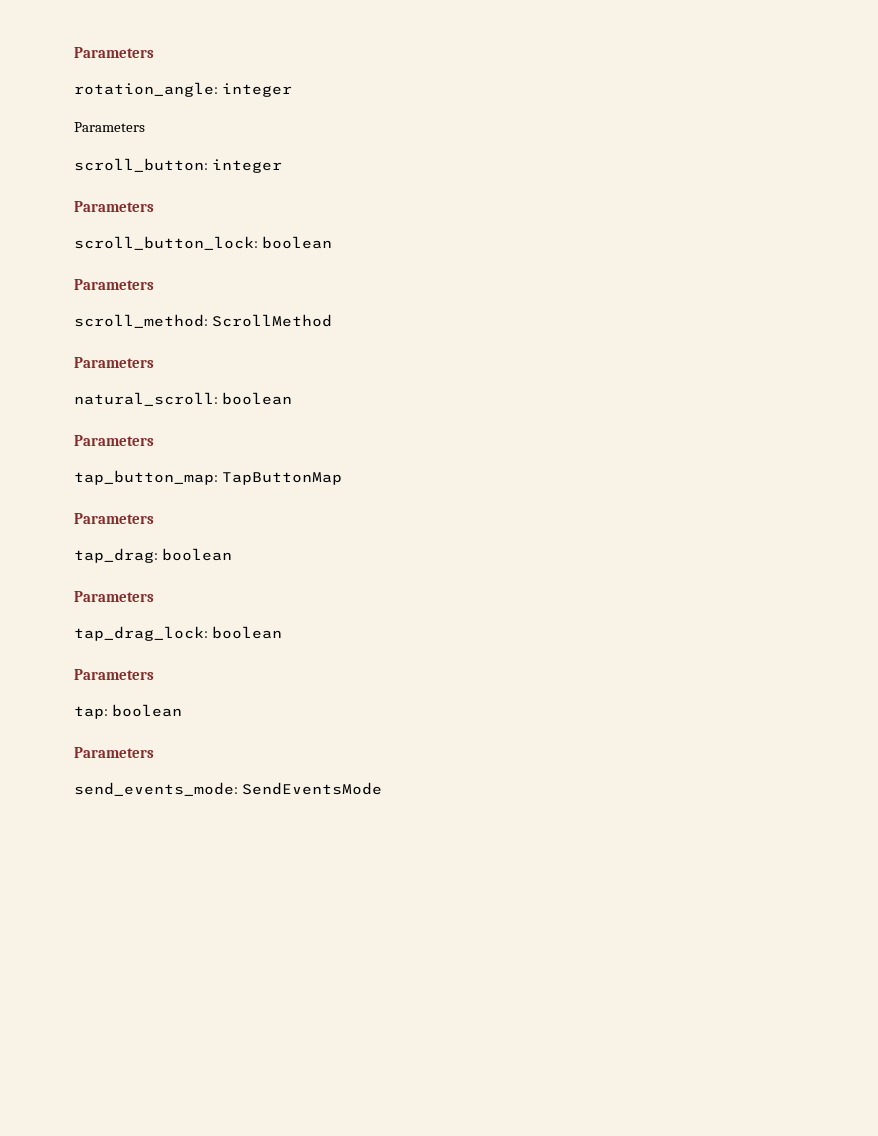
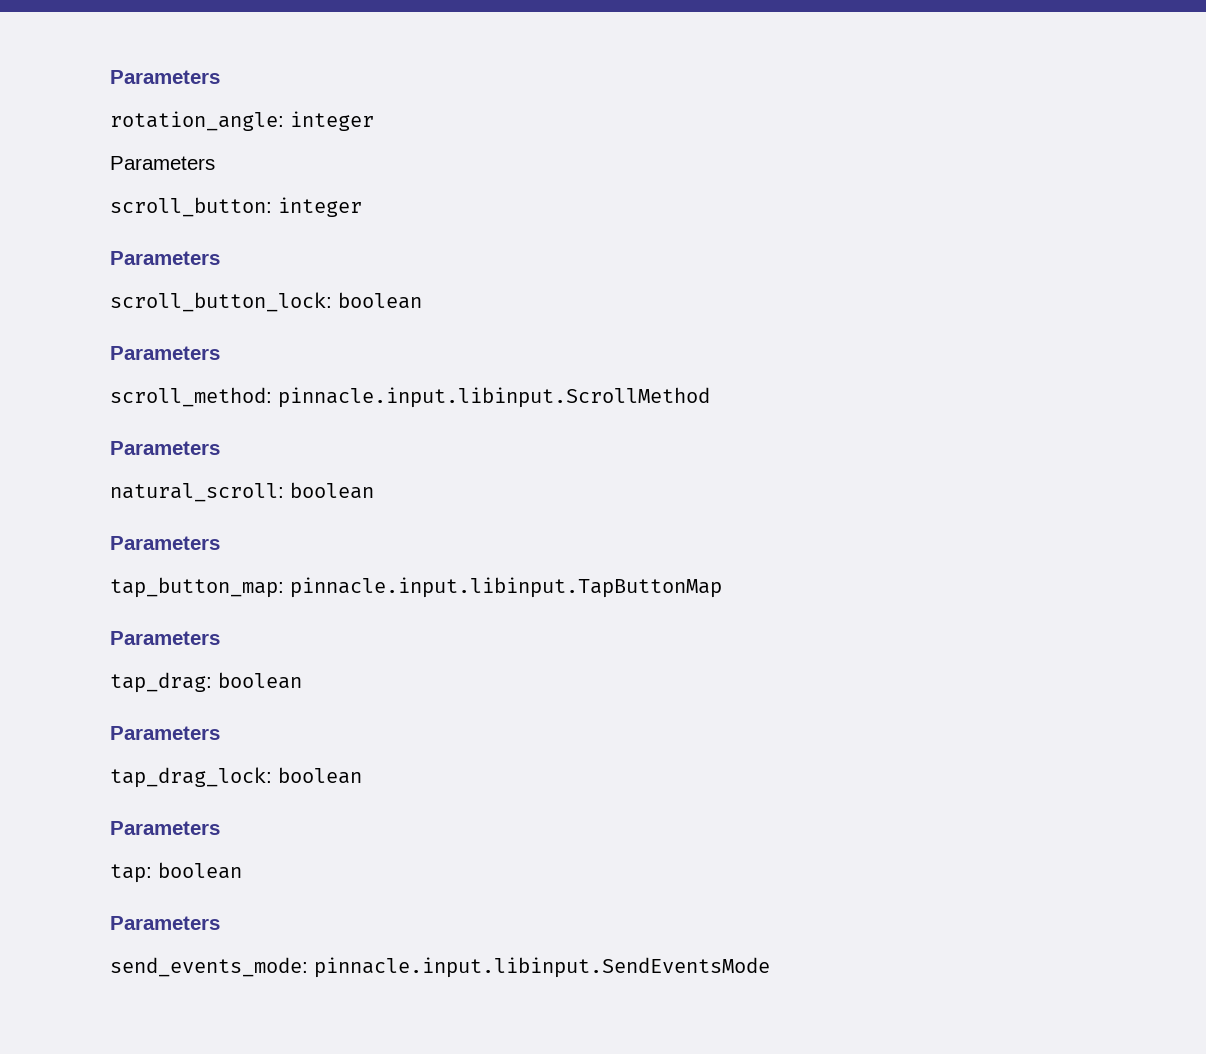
[211,314,332,327] ScrollMethod -> [278,387,710,408] pinnacle.input.libinput.ScrollMethod
[221,472,342,485] TapButtonMap -> [290,577,722,598] pinnacle.input.libinput.TapButtonMap
[241,782,382,795] SendEventsMode -> [314,957,770,978] pinnacle.input.libinput.SendEventsMode

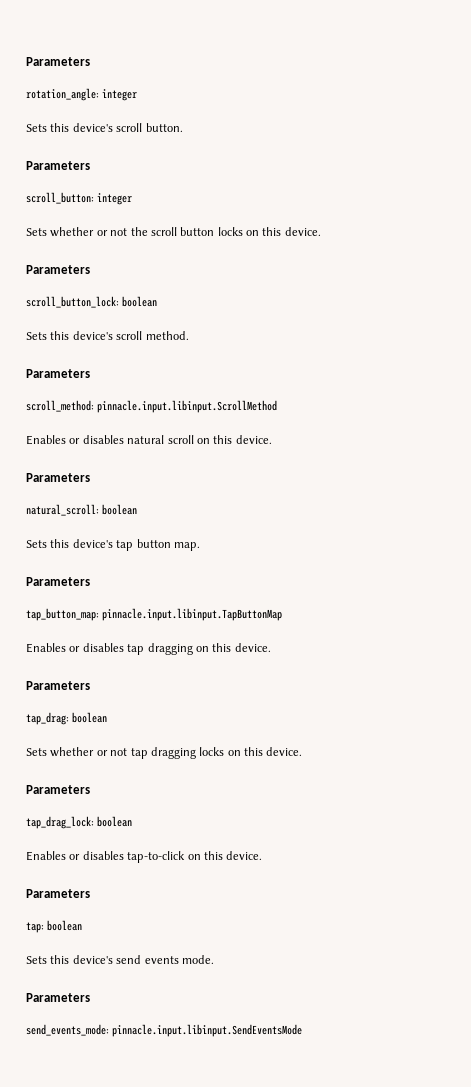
[110,156,215,170] [110,197,362,217] [110,251,220,265] [110,292,422,312] [110,346,220,360] [110,387,710,408] [110,441,220,455] [110,482,374,502] [110,536,220,550] [110,577,722,598] [110,631,220,645] [110,672,302,693] [110,726,220,740] [110,767,362,788] [110,821,220,835] [110,862,242,883] Parameters // scroll_button: integer // Parameters // scroll_button_lock: boolean // Parameters // scroll_method: pinnacle.input.libinput.ScrollMethod // Parameters // natural_scroll: boolean // Parameters // tap_button_map: pinnacle.input.libinput.TapButtonMap // Parameters // tap_drag: boolean // Parameters // tap_drag_lock: boolean // Parameters // tap: boolean -> [26,123,183,132] [26,161,90,170] [26,192,133,205] [26,227,321,237] [26,265,90,274] [26,296,158,308] [26,331,189,340] [26,369,90,378] [26,400,278,413] [26,435,272,445] [26,473,90,482] [26,504,138,516] [26,539,200,551] [26,577,90,586] [26,608,283,621] [26,643,271,655] [26,681,90,690] [26,712,108,725] [26,747,303,759] [26,785,90,794] [26,816,133,829] [26,851,263,863] [26,889,90,898] [26,920,83,933] [26,955,214,964] Sets this device's scroll button. // Parameters // scroll_button: integer // Sets whether or not the scroll button locks on this device. // Parameters // scroll_button_lock: boolean // Sets this device's scroll method. // Parameters // scroll_method: pinnacle.input.libinput.ScrollMethod // Enables or disables natural scroll on this device. // Parameters // natural_scroll: boolean // Sets this device's tap button map. // Parameters // tap_button_map: pinnacle.input.libinput.TapButtonMap // Enables or disables tap dragging on this device. // Parameters // tap_drag: boolean // Sets whether or not tap dragging locks on this device. // Parameters // tap_drag_lock: boolean // Enables or disables tap-to-click on this device. // Parameters // tap: boolean // Sets this device's send events mode.

